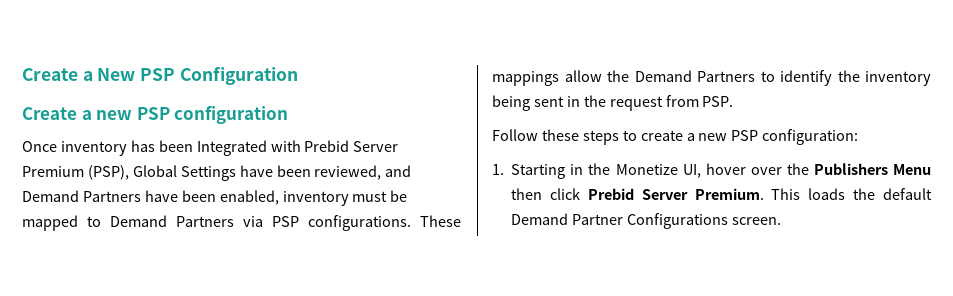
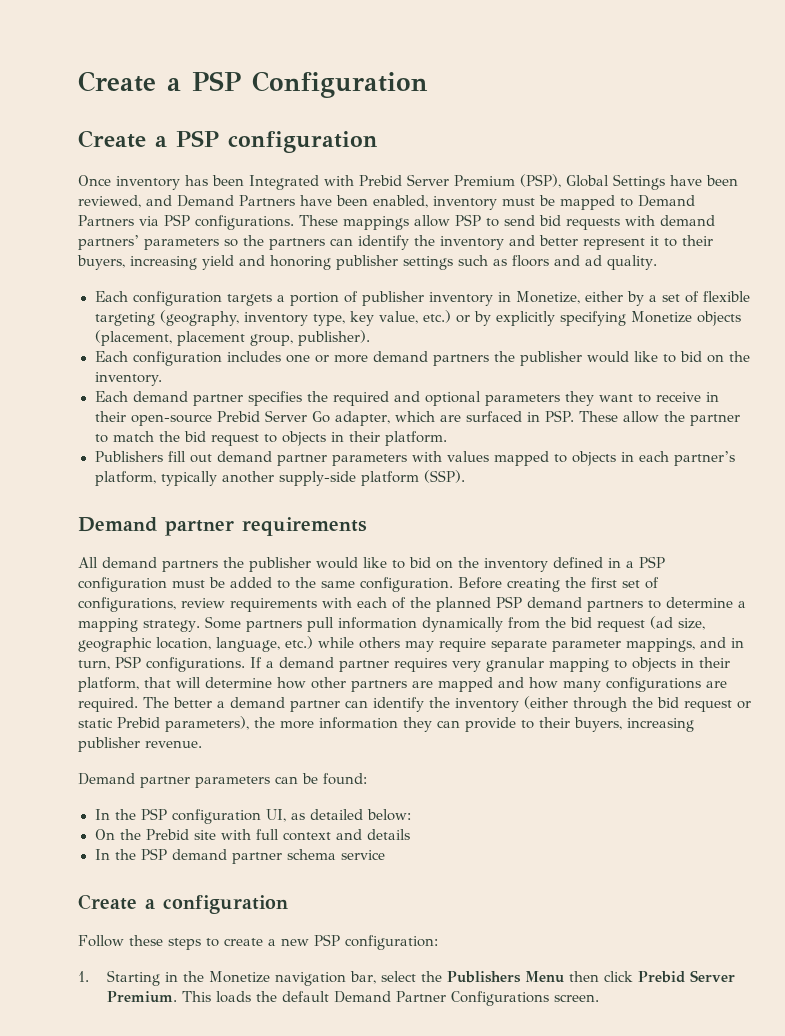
[22,68,136,81] Create a New -> [78,71,181,92] Create a
[96,110,133,120] new -> (167, 141) none
[607,70,931,86] [492,95,734,111] the Demand Partners to identify the inventory being sent in the request from PSP. -> [455,214,715,230] [78,235,713,250] [77,255,657,270] [94,291,750,306] [94,310,742,326] [94,330,370,346] [94,351,750,366] [94,372,163,386] [94,391,719,406] [94,410,741,426] [94,431,447,446] [94,451,735,466] [94,470,465,486] [78,517,367,536] [78,556,665,572] [78,577,659,592] [78,596,746,612] [78,616,705,632] [78,636,744,652] [78,656,730,672] [78,677,727,692] [78,696,751,712] [78,716,694,732] [78,737,202,752] [78,773,367,788] [94,808,411,824] [94,829,410,841] [94,848,385,864] [78,894,288,914] PSP to send bid requests with demand partners’ parameters so the partners can identify the inventory and better represent it to their buyers, increasing yield and honoring publisher settings such as floors and ad quality. // Each configuration targets a portion of publisher inventory in Monetize, either by a set of flexible targeting (geography, inventory type, key value, etc.) or by explicitly specifying Monetize objects (placement, placement group, publisher). // Each configuration includes one or more demand partners the publisher would like to bid on the inventory. // Each demand partner specifies the required and optional parameters they want to receive in their open-source Prebid Server Go adapter, which are surfaced in PSP. These allow the partner to match the bid request to objects in their platform. // Publishers fill out demand partner parameters with values mapped to objects in each partner’s platform, typically another supply-side platform (SSP). // Demand partner requirements // All demand partners the publisher would like to bid on the inventory defined in a PSP configuration must be added to the same configuration. Before creating the first set of configurations, review requirements with each of the planned PSP demand partners to determine a mapping strategy. Some partners pull information dynamically from the bid request (ad size, geographic location, language, etc.) while others may require separate parameter mappings, and in turn, PSP configurations. If a demand partner requires very granular mapping to objects in their platform, that will determine how other partners are mapped and how many configurations are required. The better a demand partner can identify the inventory (either through the bid request or static Prebid parameters), the more information they can provide to their buyers, increasing publisher revenue. // Demand partner parameters can be found: // In the PSP configuration UI, as detailed below: // On the Prebid site with full context and details // In the PSP demand partner schema service // Create a configuration
[682,163,782,178] UI, hover over -> [274,971,416,986] navigation bar, select

